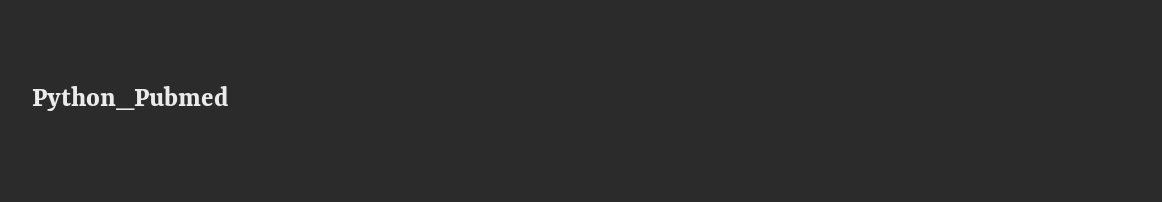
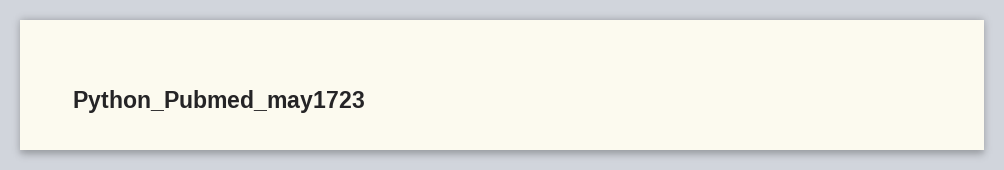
[32,86,229,111] Python_Pubmed -> [73,90,365,113] Python_Pubmed_may1723

